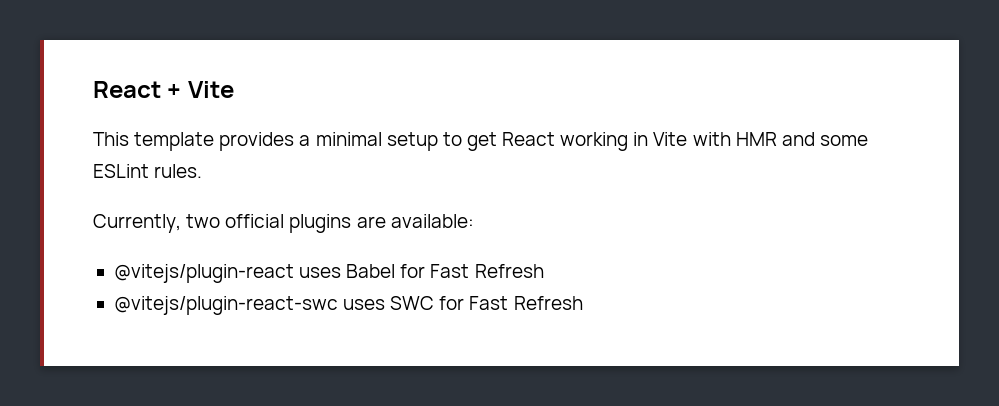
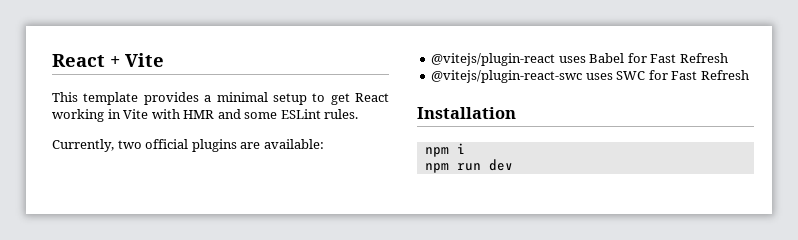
(583, 303) none -> [417,107,516,119] [424,143,465,157] [424,159,513,173] // Installation // npm i // npm run dev

